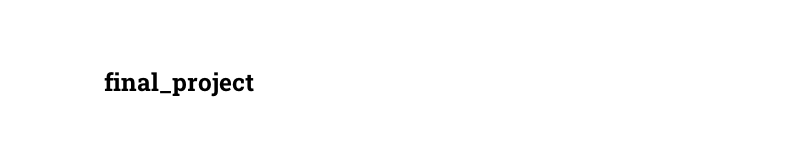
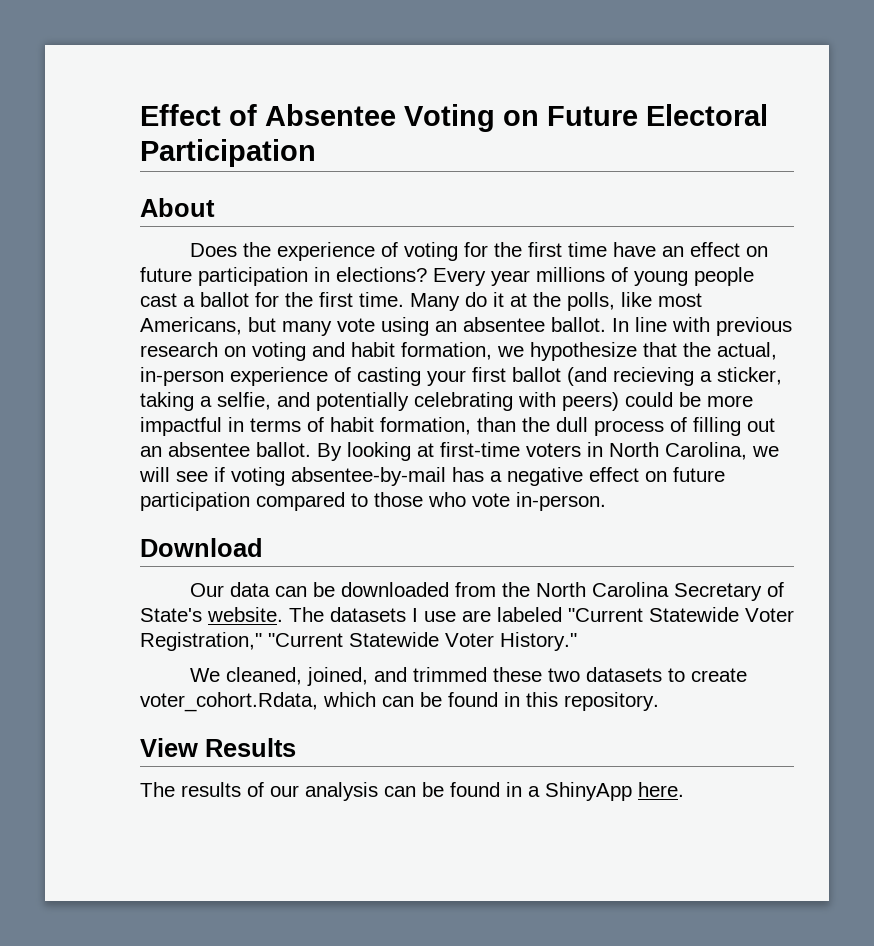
[104,72,254,97] final_project -> [140,104,768,132] [140,139,316,167] [140,198,215,217] [189,242,768,261] [140,267,754,286] [140,292,702,311] [140,317,792,336] [140,342,777,361] [140,367,782,386] [140,392,753,411] [140,417,775,436] [140,442,779,461] [139,467,725,486] [140,492,606,511] [140,538,263,557] [189,582,784,601] [140,607,794,622] [140,632,577,651] [189,667,747,686] [140,692,659,712] [140,738,296,757] [140,782,684,801] Effect of Absentee Voting on Future Electoral Participation // About // Does the experience of voting for the first time have an effect on future participation in elections? Every year millions of young people cast a ballot for the first time. Many do it at the polls, like most Americans, but many vote using an absentee ballot. In line with previous research on voting and habit formation, we hypothesize that the actual, in-person experience of casting your first ballot (and recieving a sticker, taking a selfie, and potentially celebrating with peers) could be more impactful in terms of habit formation, than the dull process of filling out an absentee ballot. By looking at first-time voters in North Carolina, we will see if voting absentee-by-mail has a negative effect on future participation compared to those who vote in-person. // Download // Our data can be downloaded from the North Carolina Secretary of State's website. The datasets I use are labeled "Current Statewide Voter Registration," "Current Statewide Voter History." // We cleaned, joined, and trimmed these two datasets to create voter_cohort.Rdata, which can be found in this repository. // View Results // The results of our analysis can be found in a ShinyApp here.

